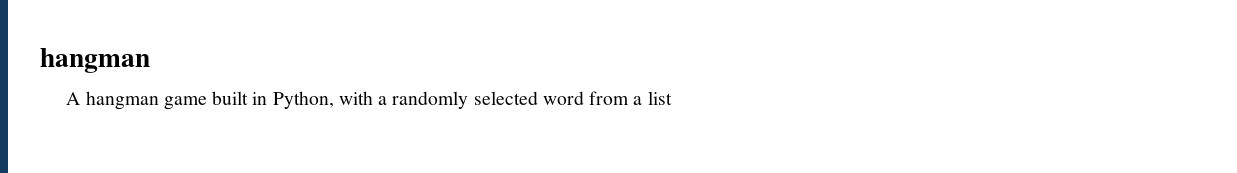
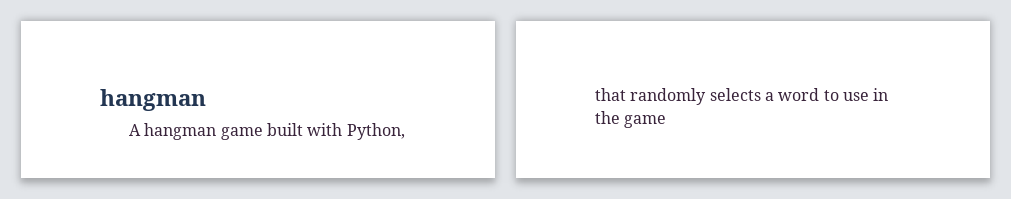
[252,91,672,109] in Python, with a randomly selected word from a list -> [307,123,405,140] [595,88,889,105] [595,111,667,128] with Python, that randomly selects a word to use in the game

